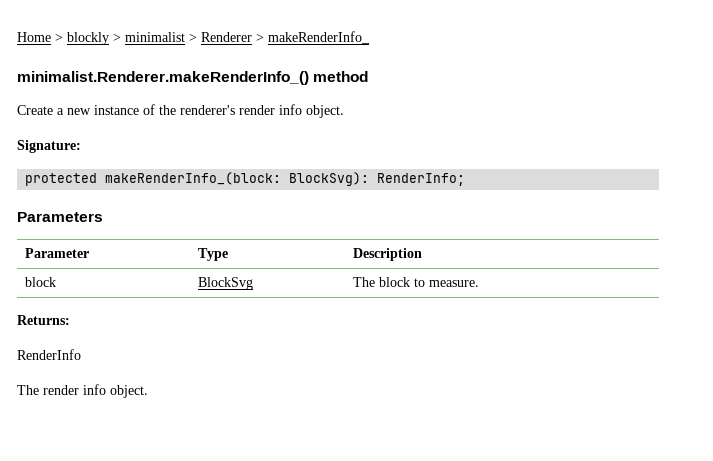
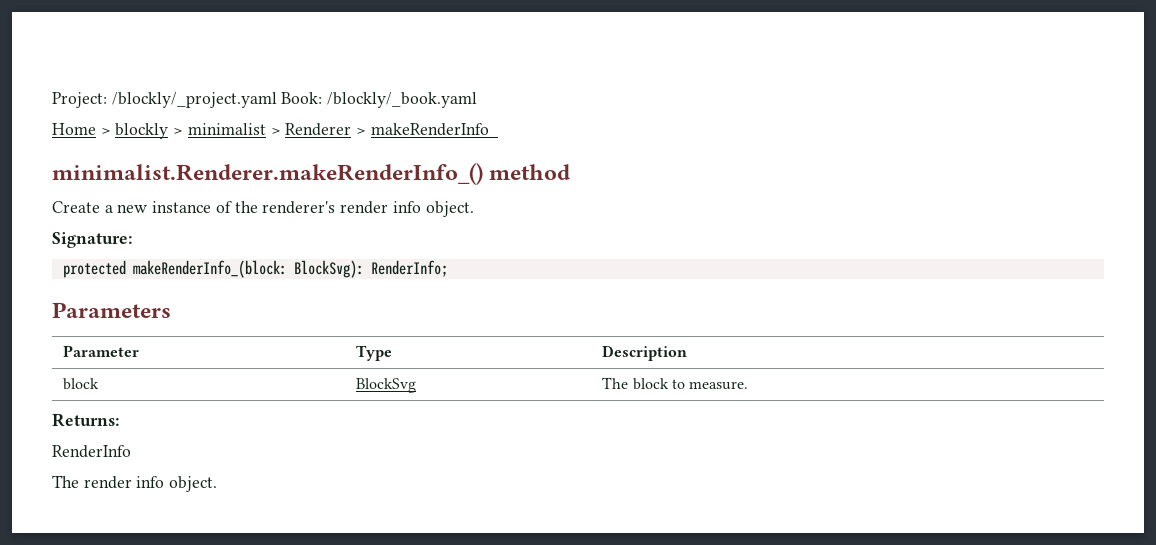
(17, 37) none -> [52,92,478,108] Project: /blockly/_project.yaml Book: /blockly/_book.yaml //

